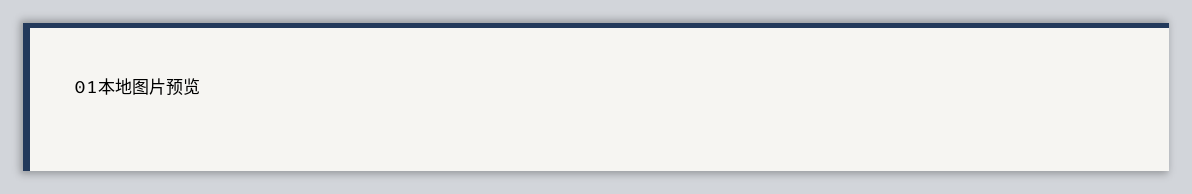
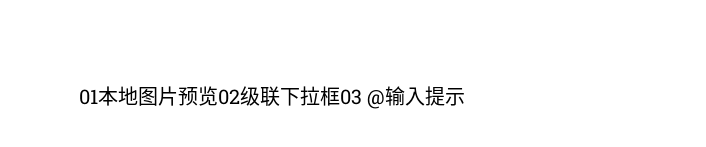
(200, 86) none -> [218,86,466,109] 02级联下拉框03 @输入提示

